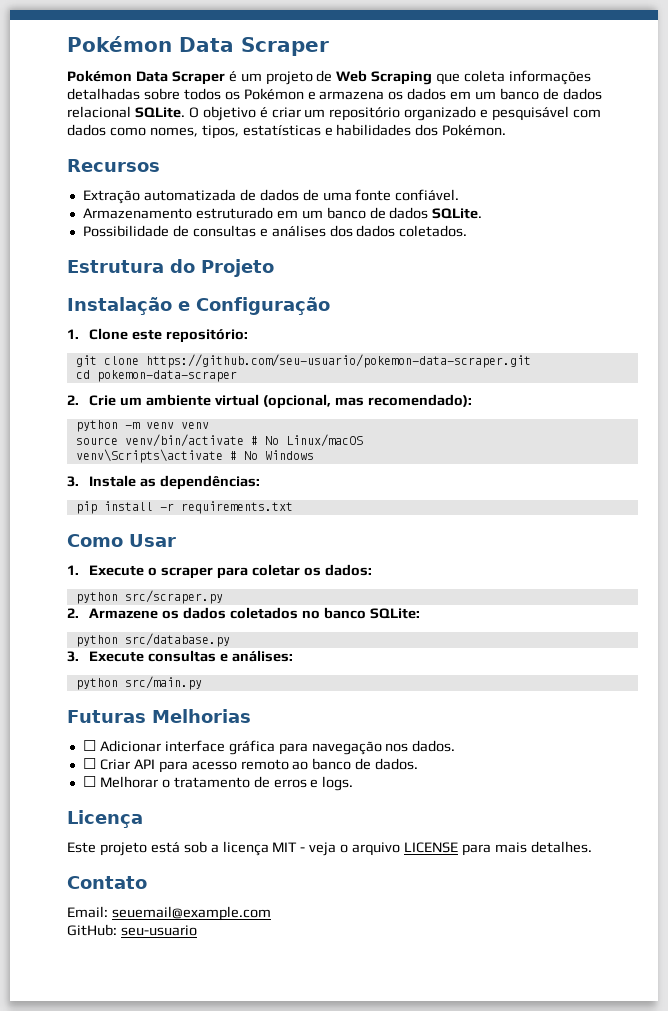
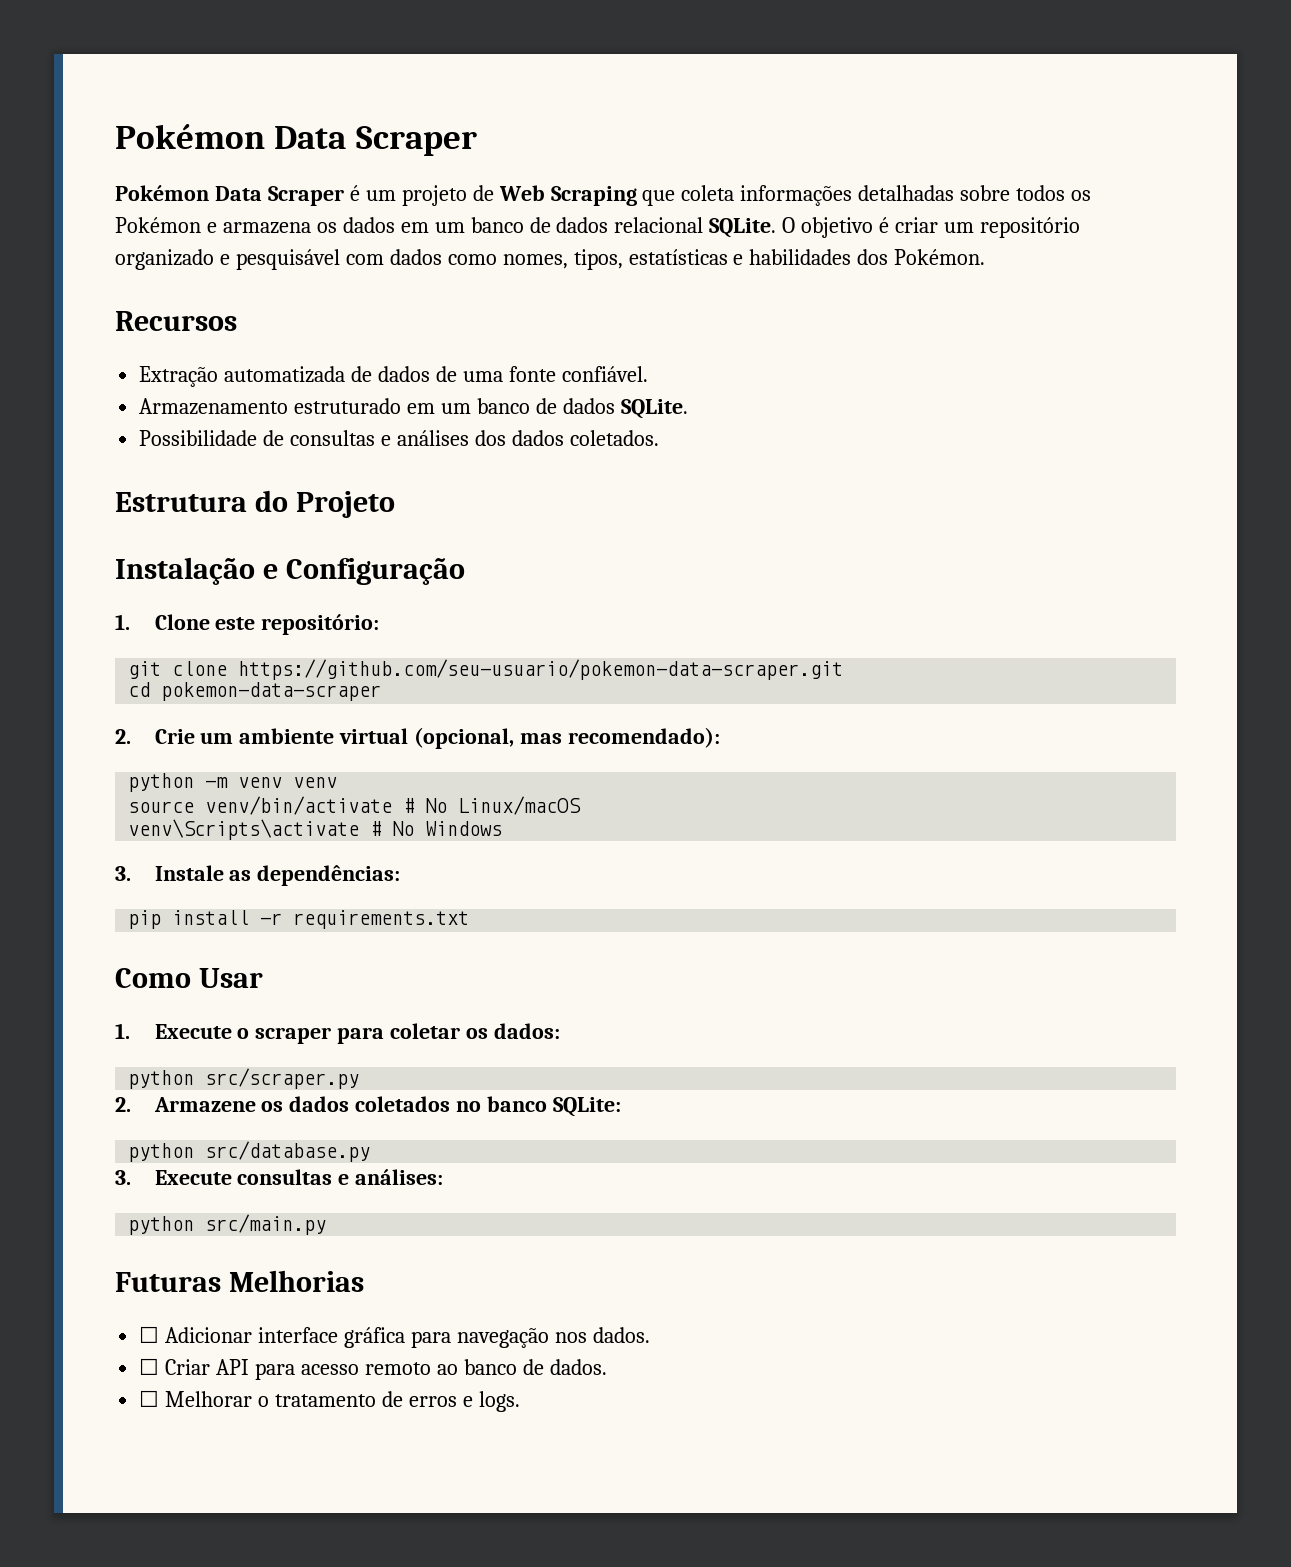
[67,810,143,828] [67,841,592,856] [67,876,147,889] [67,906,271,921] [67,924,197,936] // Licença // Este projeto está sob a licença MIT - veja o arquivo LICENSE para mais detalhes. // Contato // Email: seuemail@example.com // GitHub: seu-usuario -> (520, 1401) none

